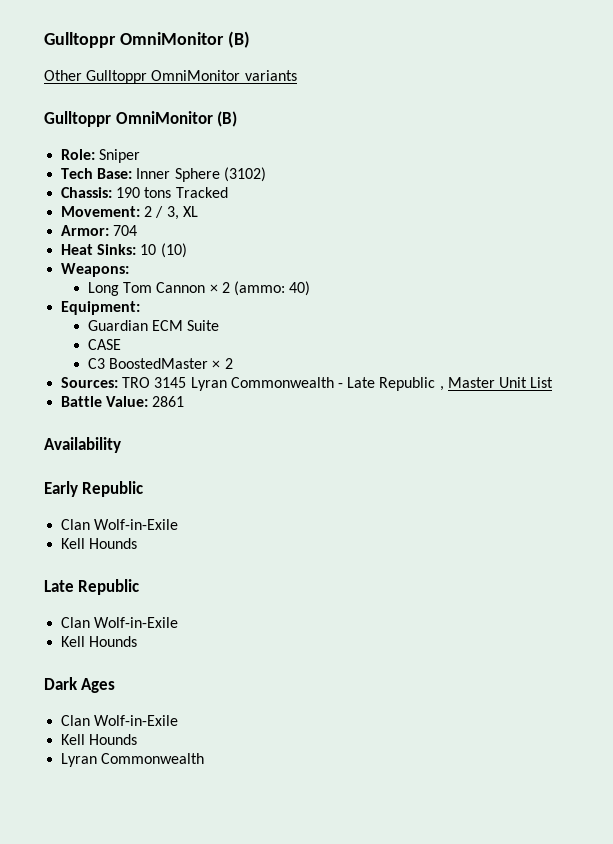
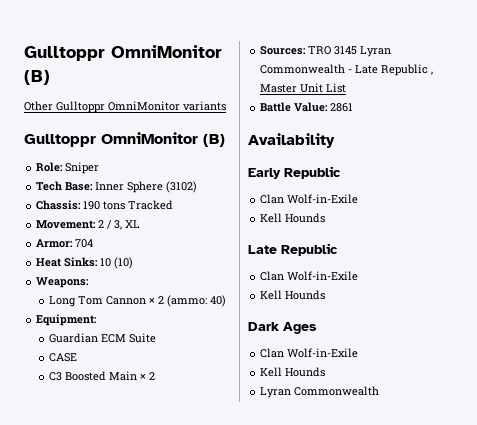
[109,358,209,369] BoostedMaster -> [65,371,138,381] Boosted Main

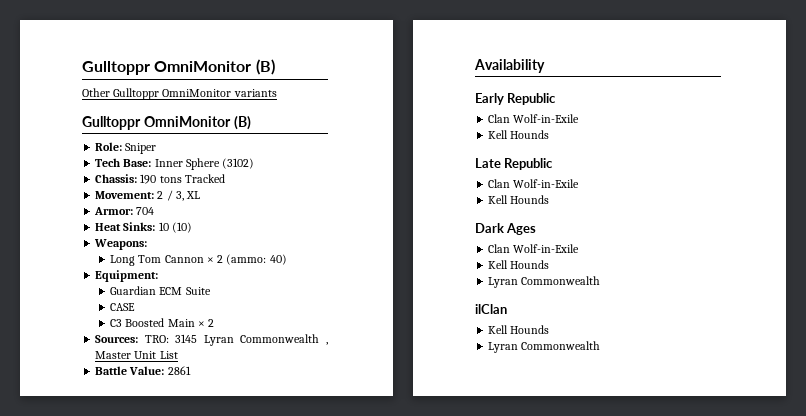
[308,46,332,55] TRO -> [144,335,169,343] TRO:
[348,64,429,76] - Late Republic -> (320, 338) none
(380, 391) none -> [475,304,507,314] [488,325,550,334] [488,341,601,353] // ilClan // Kell Hounds // Lyran Commonwealth

